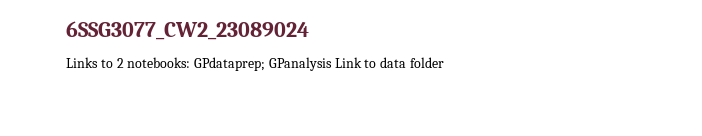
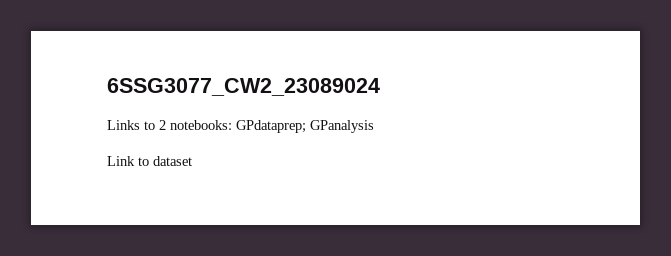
(332, 64) none -> (374, 126) //
[380,57,445,68] data folder -> [153,156,192,166] dataset

